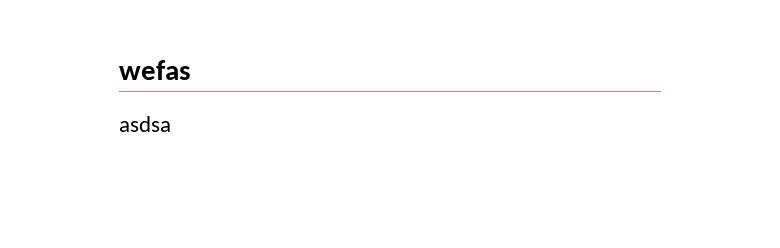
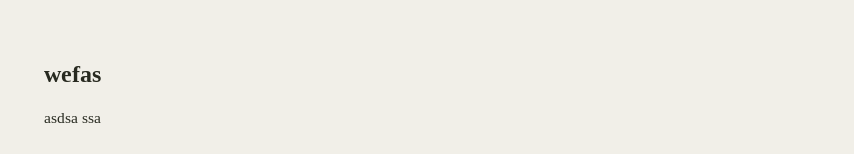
(171, 124) none -> [82,116,102,123] ssa

